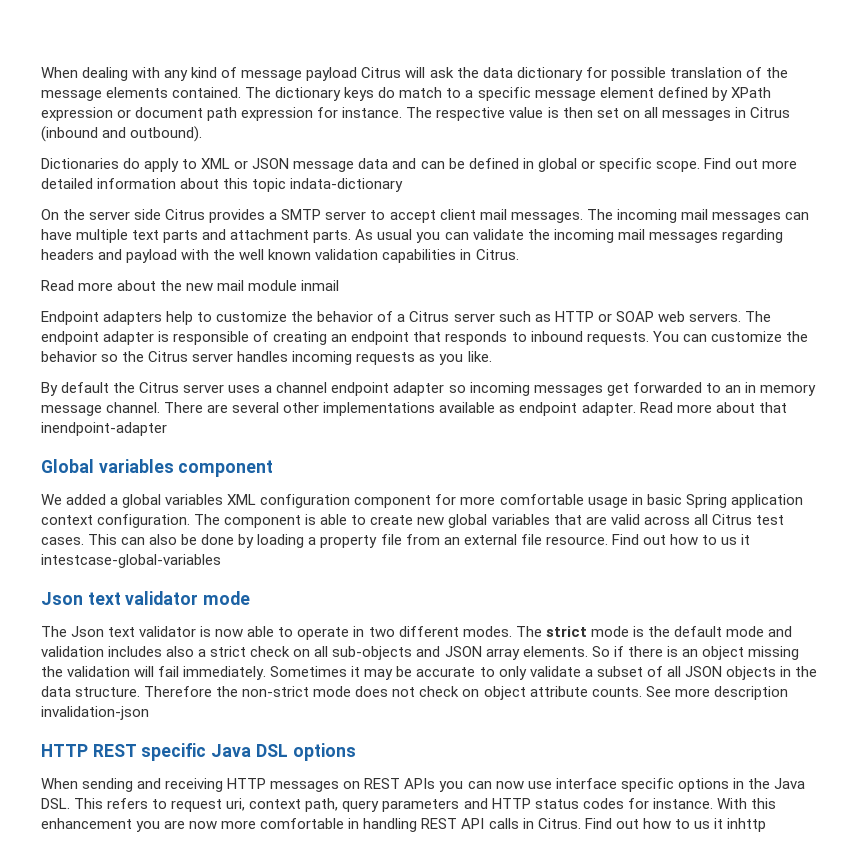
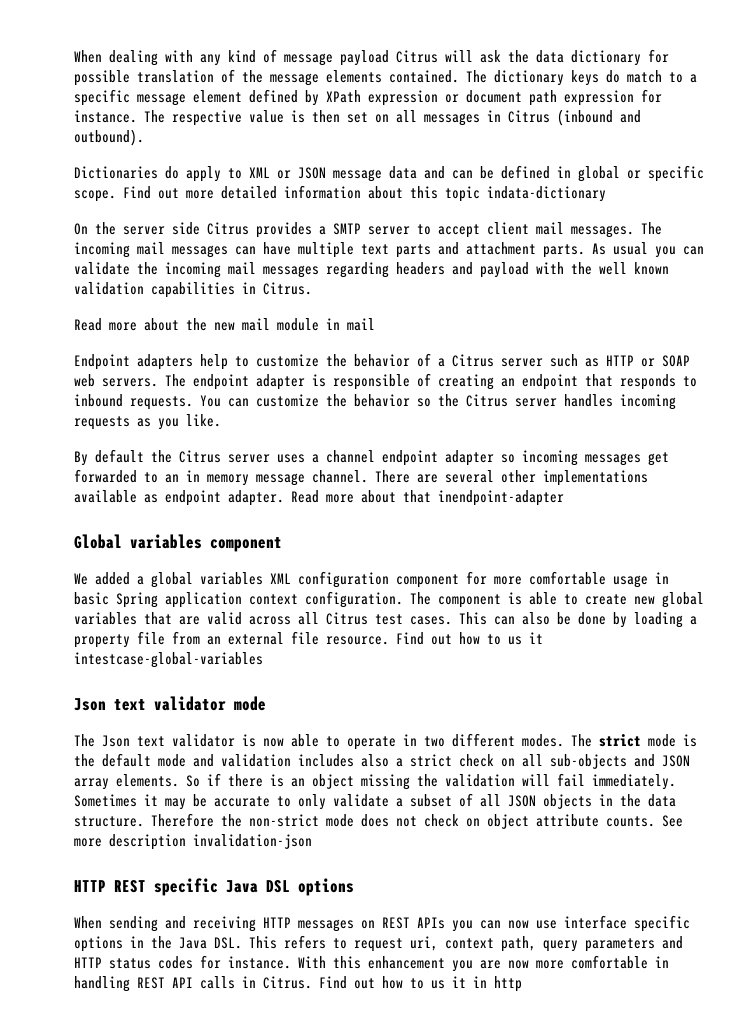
[301,280,340,291] inmail -> [326,318,375,331] in mail
[726,818,766,832] inhttp -> [473,976,522,992] in http

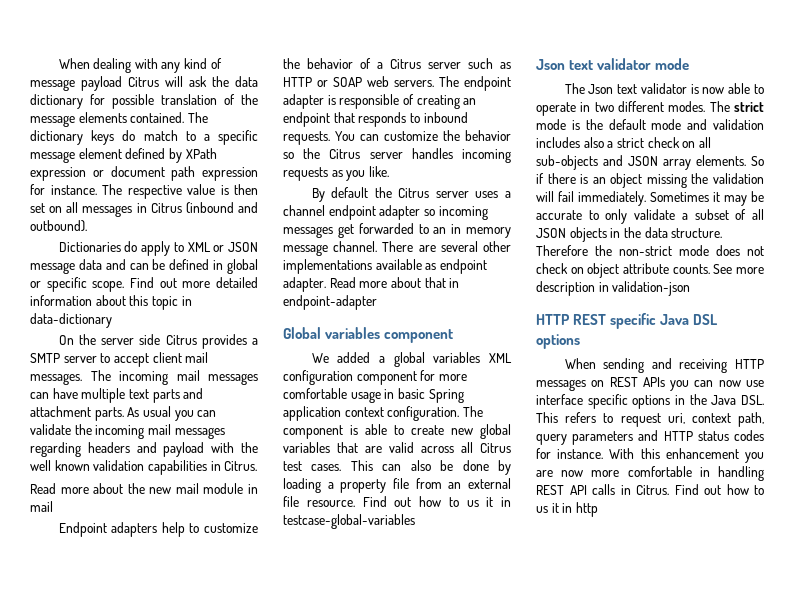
[487,186,606,202] indata-dictionary -> [181,296,192,306] [30,313,112,328] in data-dictionary
[438,490,564,506] inendpoint-adapter -> [449,278,460,288] [283,295,377,310] in endpoint-adapter
[74,652,263,668] intestcase-global-variables -> [501,497,511,507] [283,514,415,529] in testcase-global-variables
[193,834,312,849] invalidation-json -> [598,281,691,296] in validation-json

